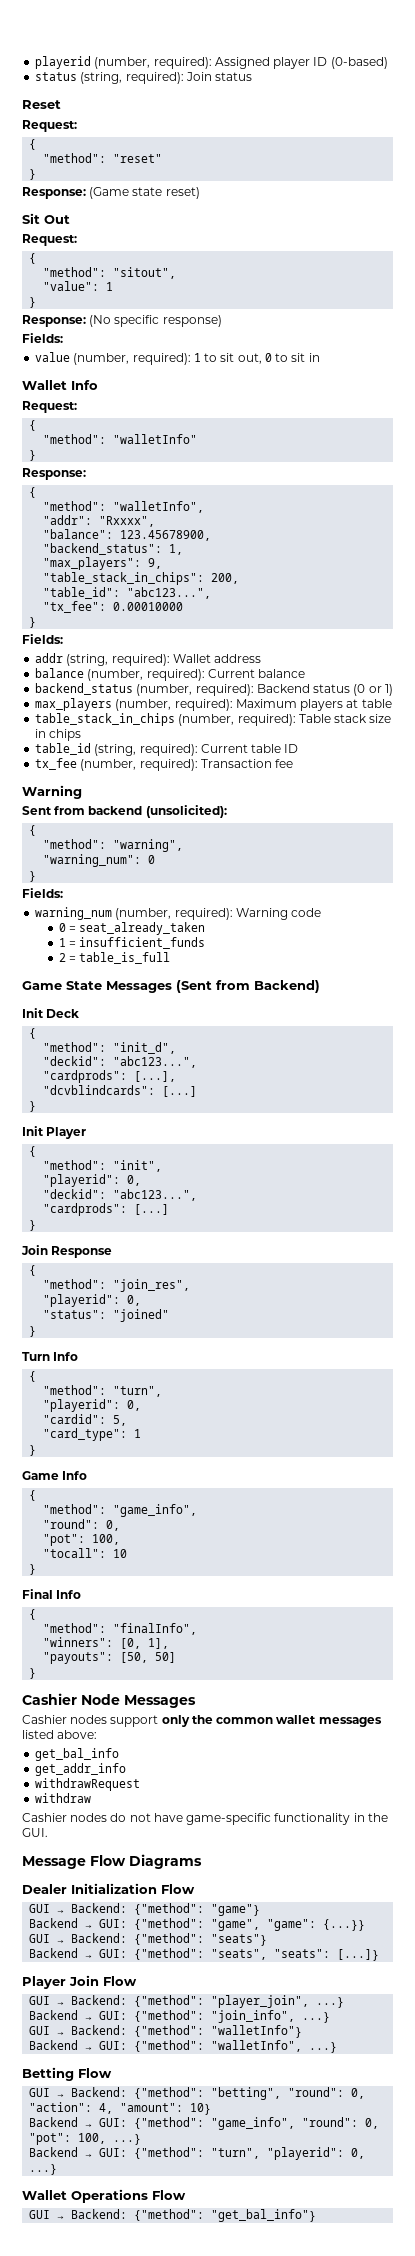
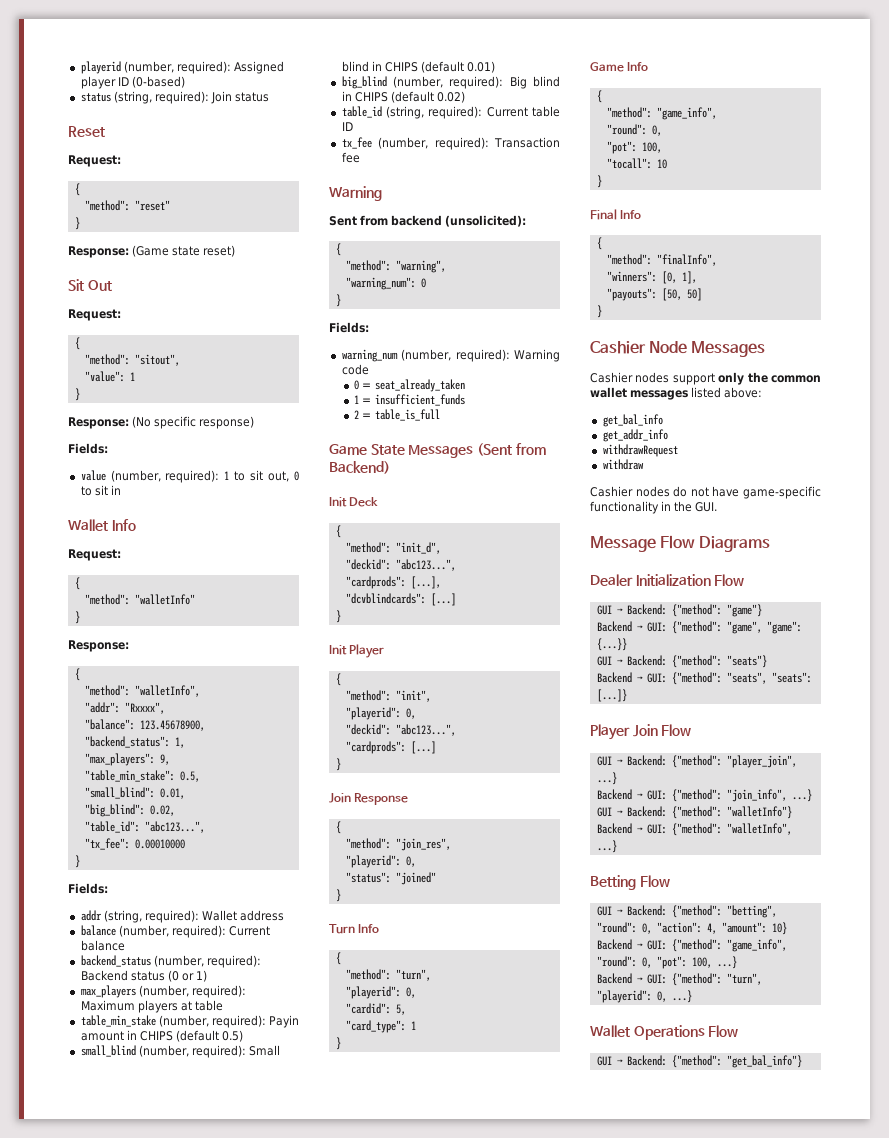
[43,572,240,585] "table_stack_in_chips": 200, -> [84,770,200,782] [84,787,185,799] [84,804,175,817] "table_min_stake": 0.5, // "small_blind": 0.01, // "big_blind": 0.02,
[35,713,392,726] [35,729,82,741] table_stack_in_chips (number, required): Table stack size in chips -> [80,1015,299,1028] [80,1030,244,1042] [80,1045,280,1058] [341,61,496,73] [341,76,560,89] [341,91,465,103] table_min_stake (number, required): Payin amount in CHIPS (default 0.5) // small_blind (number, required): Small blind in CHIPS (default 0.01) // big_blind (number, required): Big blind in CHIPS (default 0.02)

